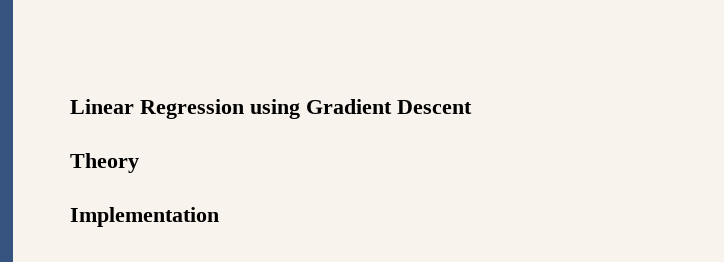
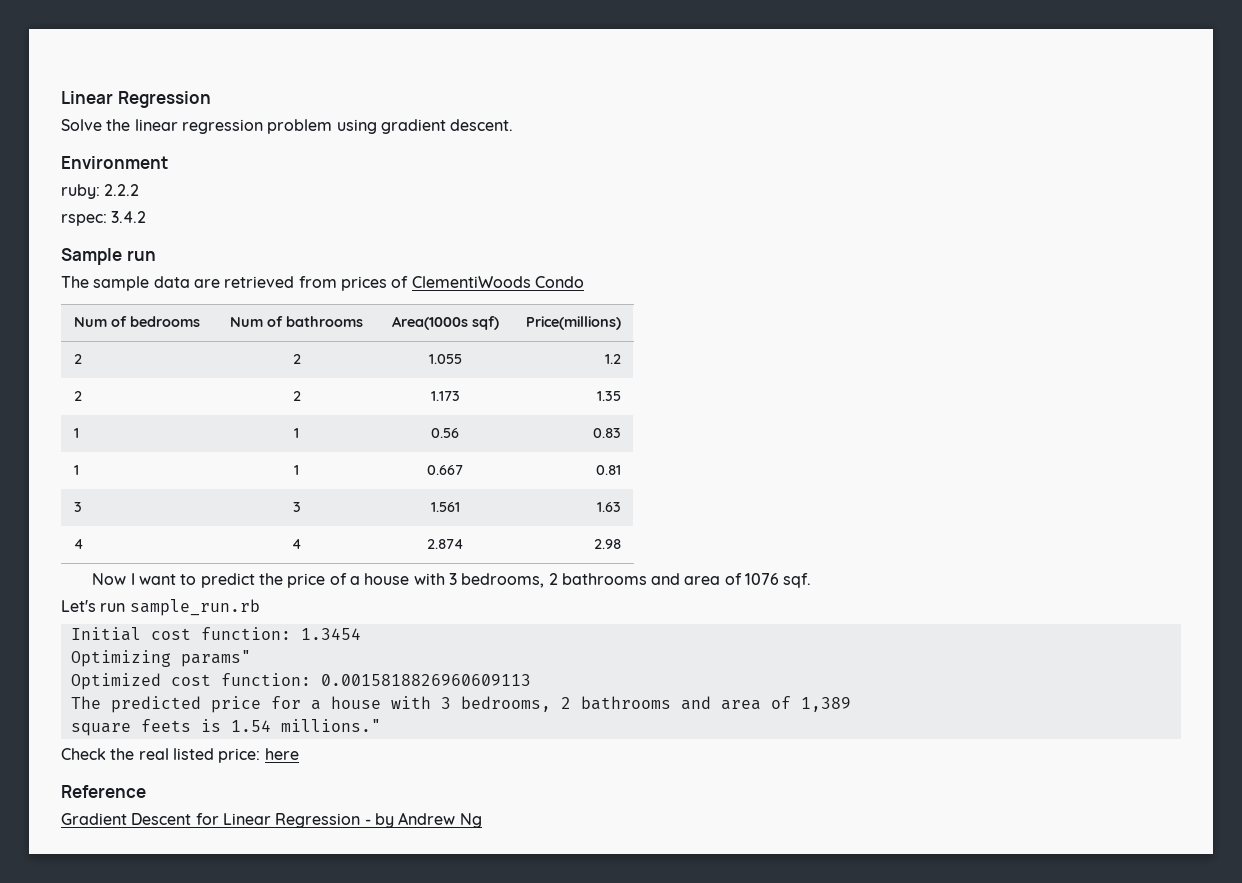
[70,99,472,119] [70,153,139,173] [70,207,219,227] Linear Regression using Gradient Descent // Theory // Implementation -> [61,91,211,108] [61,119,514,134] [61,156,168,169] [61,184,140,199] [61,211,147,226] [61,248,156,265] [61,276,584,291] [73,316,200,327] [230,316,363,327] [391,316,499,330] [526,316,622,330] [73,354,82,364] [292,354,301,364] [428,354,462,364] [605,354,622,364] [73,391,82,401] [292,391,301,401] [430,391,460,401] [597,391,622,401] [73,428,79,438] [294,428,299,438] [431,428,459,438] [593,428,622,438] [73,465,79,475] [294,465,299,475] [427,465,463,475] [596,465,622,475] [73,502,82,512] [292,502,301,512] [430,502,460,512] [597,502,622,512] [73,539,83,549] [292,539,301,549] [427,539,463,549] [594,539,622,549] [92,573,812,588] [61,599,260,616] [70,627,361,641] [70,650,251,667] [70,673,531,690] [70,696,851,713] [70,719,381,736] [61,748,299,763] [61,785,146,798] [61,812,482,828] Linear Regression // Solve the linear regression problem using gradient descent. // Environment // ruby: 2.2.2 // rspec: 3.4.2 // Sample run // The sample data are retrieved from prices of ClementiWoods Condo // Num of bedrooms | Num of bathrooms | Area(1000s sqf) | Price(millions) // 2 | 2 | 1.055 | 1.2 // 2 | 2 | 1.173 | 1.35 // 1 | 1 | 0.56 | 0.83 // 1 | 1 | 0.667 | 0.81 // 3 | 3 | 1.561 | 1.63 // 4 | 4 | 2.874 | 2.98 // Now I want to predict the price of a house with 3 bedrooms, 2 bathrooms and area of 1076 sqf. // Let's run sample_run.rb // Initial cost function: 1.3454 // Optimizing params" // Optimized cost function: 0.0015818826960609113 // The predicted price for a house with 3 bedrooms, 2 bathrooms and area of 1,389 // square feets is 1.54 millions." // Check the real listed price: here // Reference // Gradient Descent for Linear Regression - by Andrew Ng

